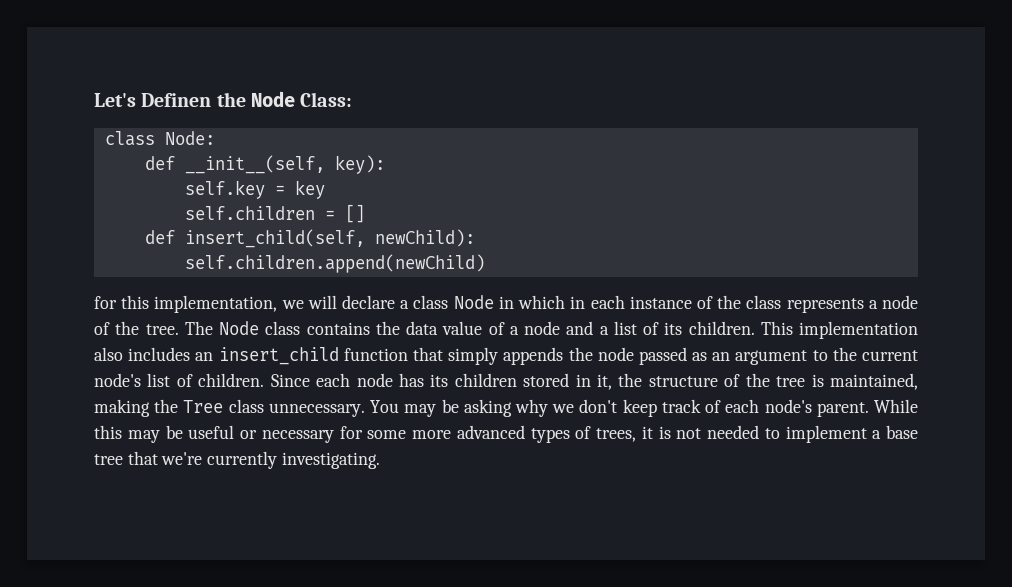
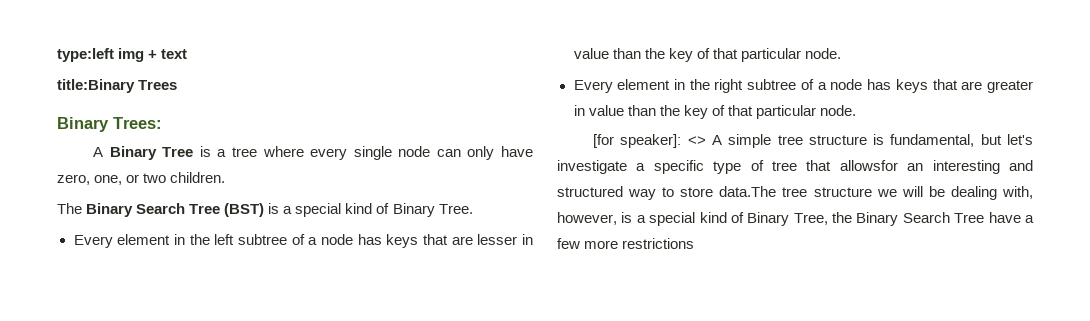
[94,91,353,107] [104,131,215,146] [144,155,385,174] [184,180,325,199] [184,204,365,223] [144,229,475,248] [184,254,485,273] [94,295,919,313] [94,321,918,339] [94,347,918,365] [94,373,919,390] [94,399,918,417] [94,425,918,443] [94,451,380,469] Let's Definen the Node Class: // class Node: // def __init__(self, key): // self.key = key // self.children = [] // def insert_child(self, newChild): // self.children.append(newChild) // for this implementation, we will declare a class Node in which in each instance of the class represents a node of the tree. The Node class contains the data value of a node and a list of its children. This implementation also includes an insert_child function that simply appends the node passed as an argument to the current node's list of children. Since each node has its children stored in it, the structure of the tree is maintained, making the Tree class unnecessary. You may be asking why we don't keep track of each node's parent. While this may be useful or necessary for some more advanced types of trees, it is not needed to implement a base tree that we're currently investigating. -> [57,48,188,62] [57,79,178,93] [57,117,162,132] [93,146,533,160] [57,172,226,185] [57,203,473,217] [73,234,533,248] [573,48,841,62] [573,79,1033,93] [573,105,856,119] [593,134,1033,148] [557,160,1033,174] [557,186,1033,200] [557,212,1034,226] [557,238,695,249] type:left img + text // title:Binary Trees // Binary Trees: // A Binary Tree is a tree where every single node can only have zero, one, or two children. // The Binary Search Tree (BST) is a special kind of Binary Tree. // Every element in the left subtree of a node has keys that are lesser in value than the key of that particular node. // Every element in the right subtree of a node has keys that are greater in value than the key of that particular node. // [for speaker]: <> A simple tree structure is fundamental, but let's investigate a specific type of tree that allowsfor an interesting and structured way to store data.The tree structure we will be dealing with, however, is a special kind of Binary Tree, the Binary Search Tree have a few more restrictions

